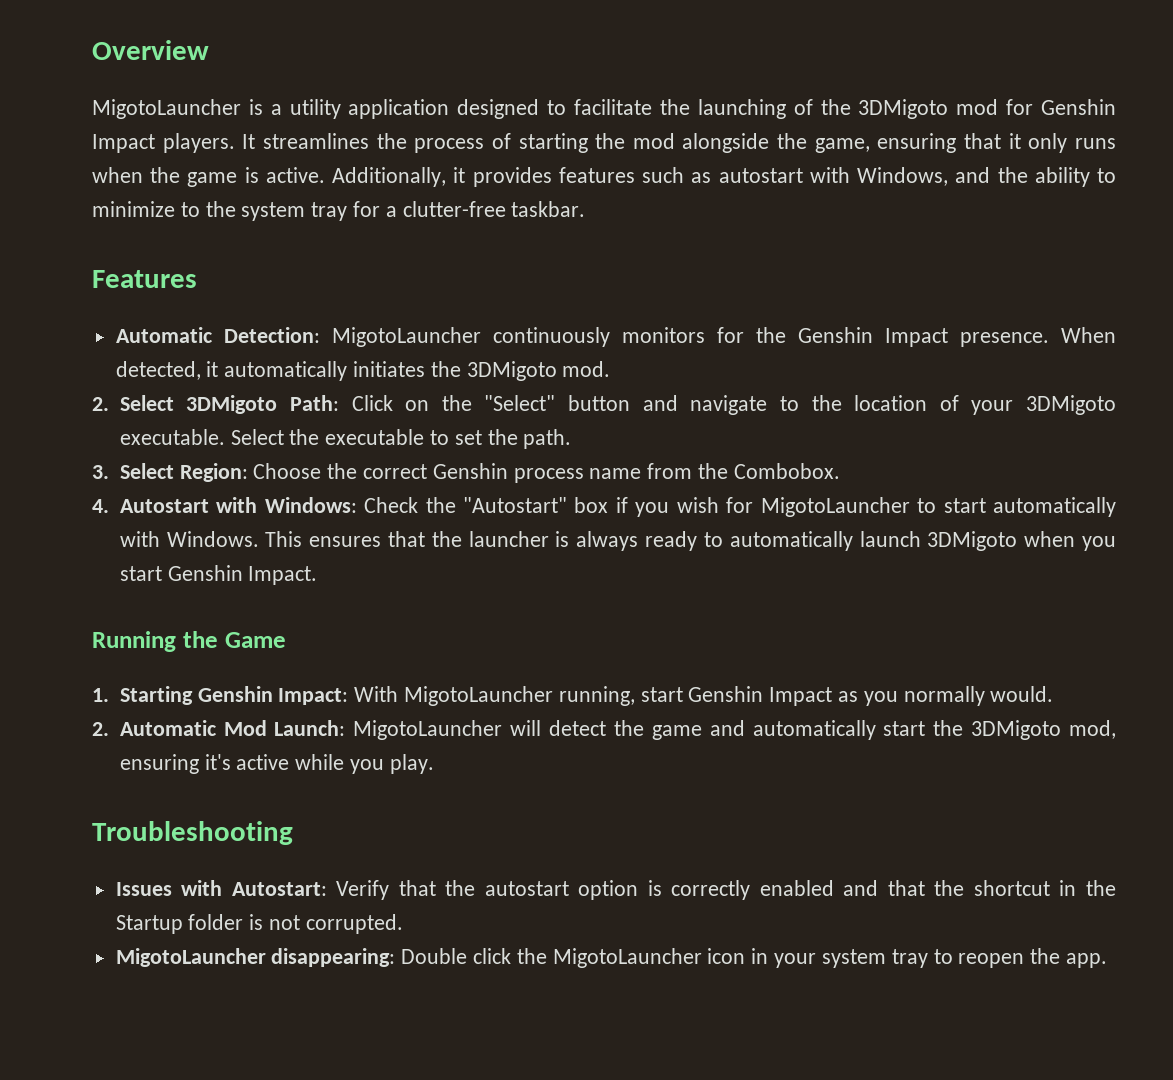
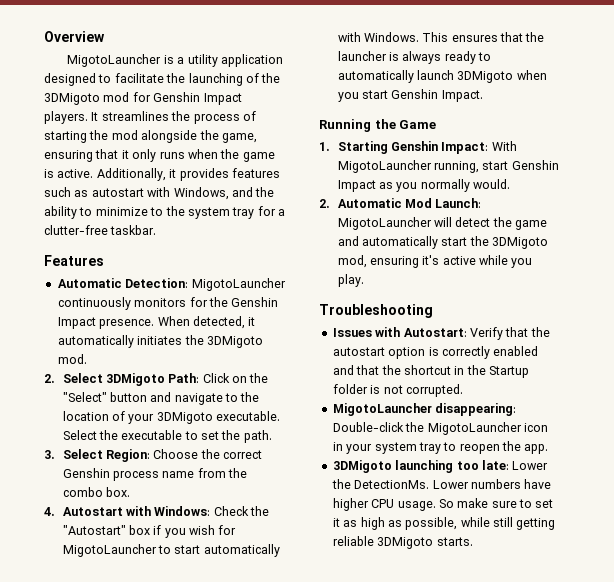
[733,463,840,479] Combobox. -> [62,487,130,497] combo box.
[401,948,512,964] Double click -> [332,422,404,432] Double-click
(1107, 960) none -> [332,460,549,473] [331,479,552,489] [332,498,554,511] [332,517,556,530] [332,536,473,549] // 3DMigoto launching too late: Lower the DetectionMs. Lower numbers have higher CPU usage. So make sure to set it as high as possible, while still getting reliable 3DMigoto starts.

